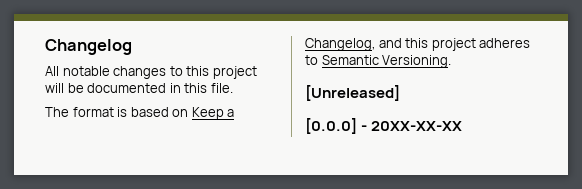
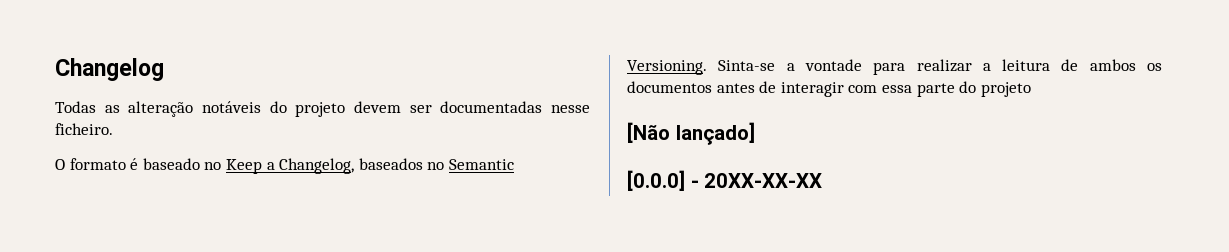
[45,66,257,79] [45,83,233,93] [45,107,235,120] [305,38,531,51] [305,55,452,68] [305,85,400,101] All notable changes to this project will be documented in this file. // The format is based on Keep a Changelog, and this project adheres to Semantic Versioning. // [Unreleased] -> [55,101,590,117] [55,123,113,135] [55,158,514,174] [627,59,1162,75] [627,81,1031,97] [627,122,755,145] Todas as alteração notáveis do projeto devem ser documentadas nesse ficheiro. // O formato é baseado no Keep a Changelog, baseados no Semantic Versioning. Sinta-se a vontade para realizar a leitura de ambos os documentos antes de interagir com essa parte do projeto // [Não lançado]

